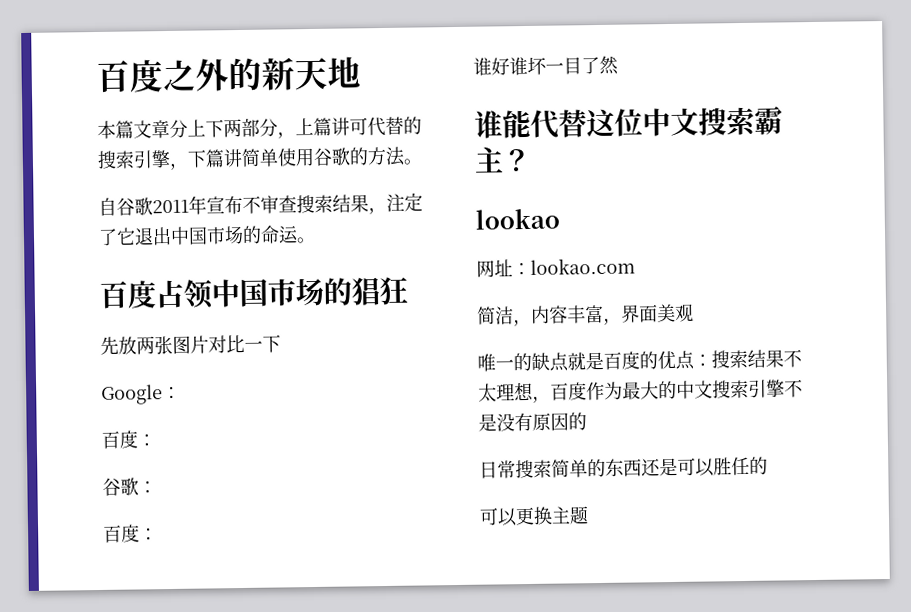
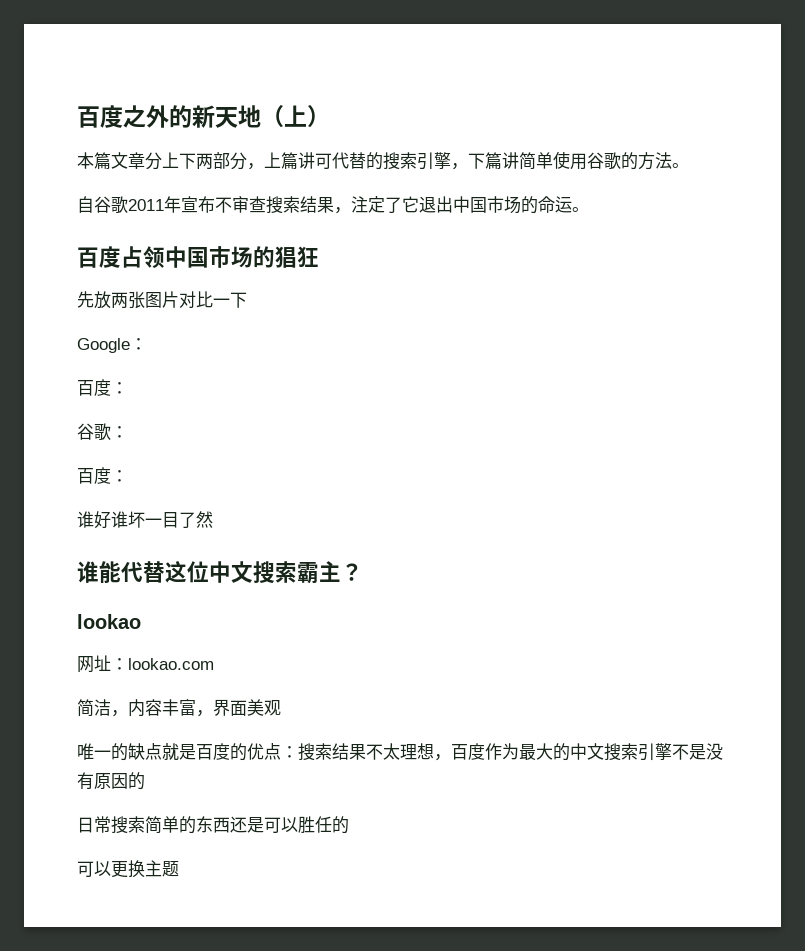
(361, 72) none -> [261,105,330,128] （上）

